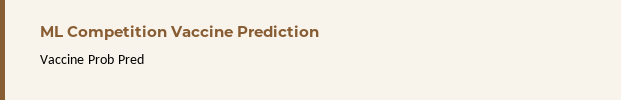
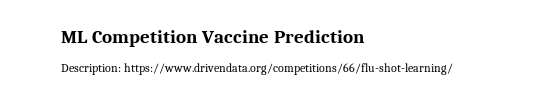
[40,54,144,64] Vaccine Prob Pred -> [61,63,454,75] Description: https://www.drivendata.org/competitions/66/flu-shot-learning/

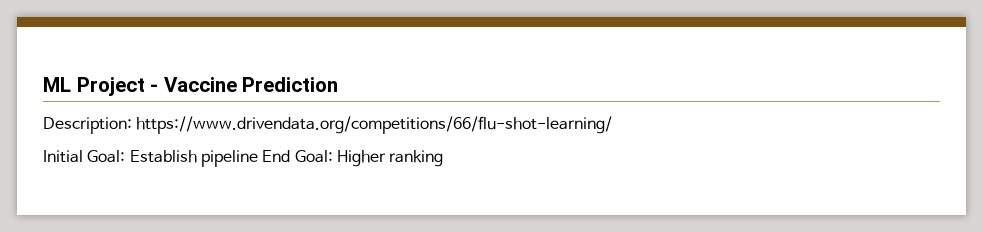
[91,30,198,47] Competition -> [76,77,159,96] Project -
(454, 69) none -> [43,150,444,167] // Initial Goal: Establish pipeline End Goal: Higher ranking

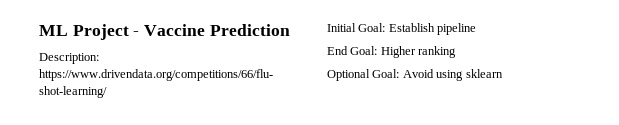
(258, 158) none -> (477, 29) //
(444, 158) none -> [327,69,503,81] // Optional Goal: Avoid using sklearn

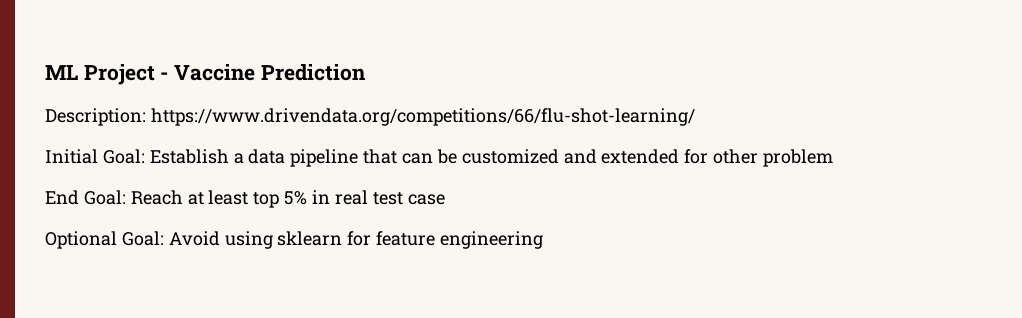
(435, 27) none -> [233,149,286,164] a data
[327,46,457,58] // End Goal: Higher ranking -> [363,149,834,167] [45,190,445,208] that can be customized and extended for other problem // End Goal: Reach at least top 5% in real test case
(503, 73) none -> [347,231,544,249] for feature engineering

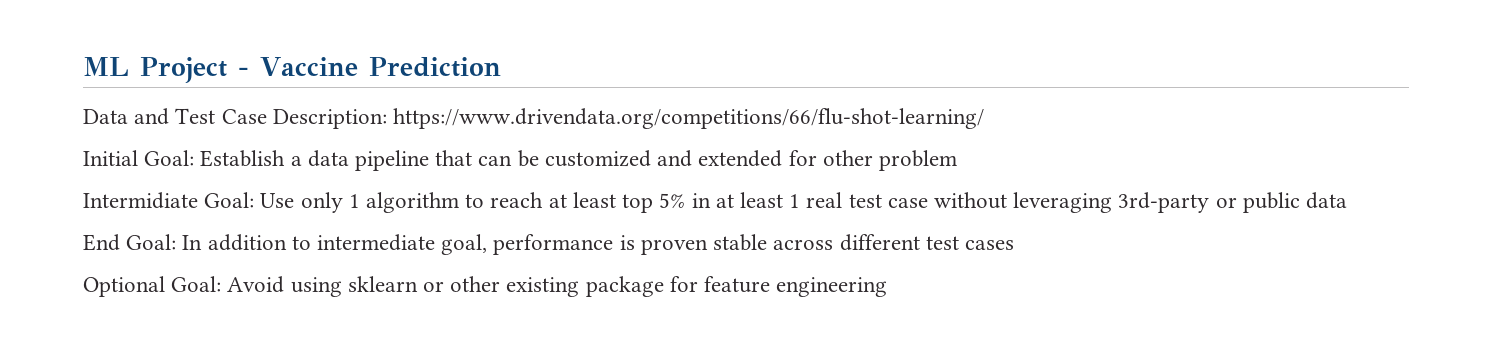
(366, 72) none -> [83,108,267,125] Data and Test Case
[45,190,183,205] End Goal: Reach -> [83,192,544,213] Intermidiate Goal: Use only 1 algorithm to reach
(331, 197) none -> [715,192,801,208] at least 1
(445, 199) none -> [933,192,1348,213] [83,234,1014,255] without leveraging 3rd-party or public data // End Goal: In addition to intermediate goal, performance is proven stable across different test cases
(343, 238) none -> [423,276,664,297] or other existing package

